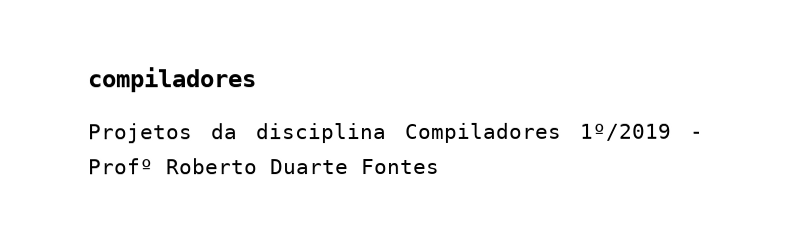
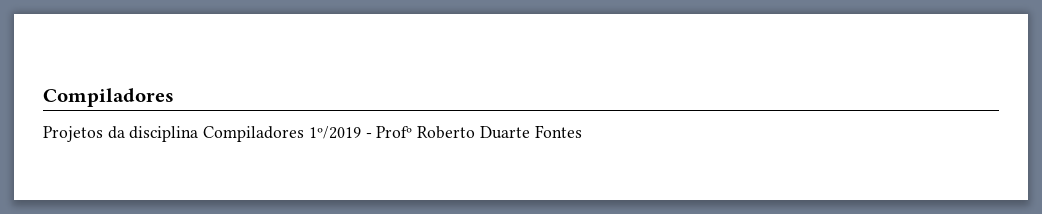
[87,67,256,93] compiladores -> [43,88,174,107] Compiladores

